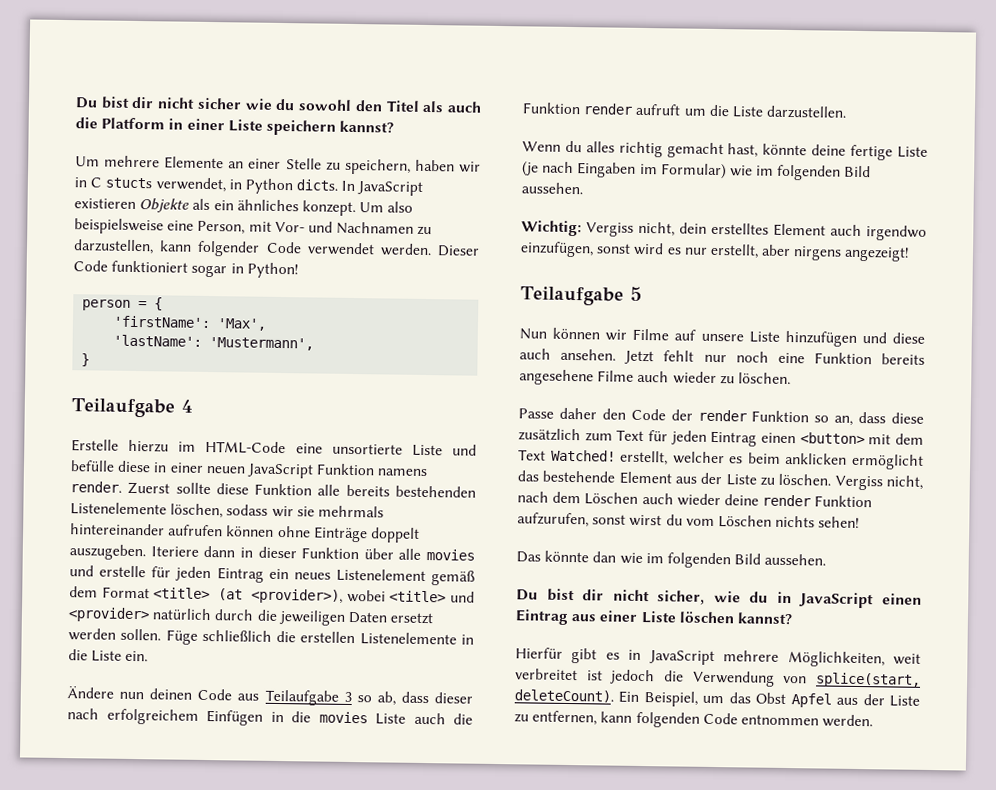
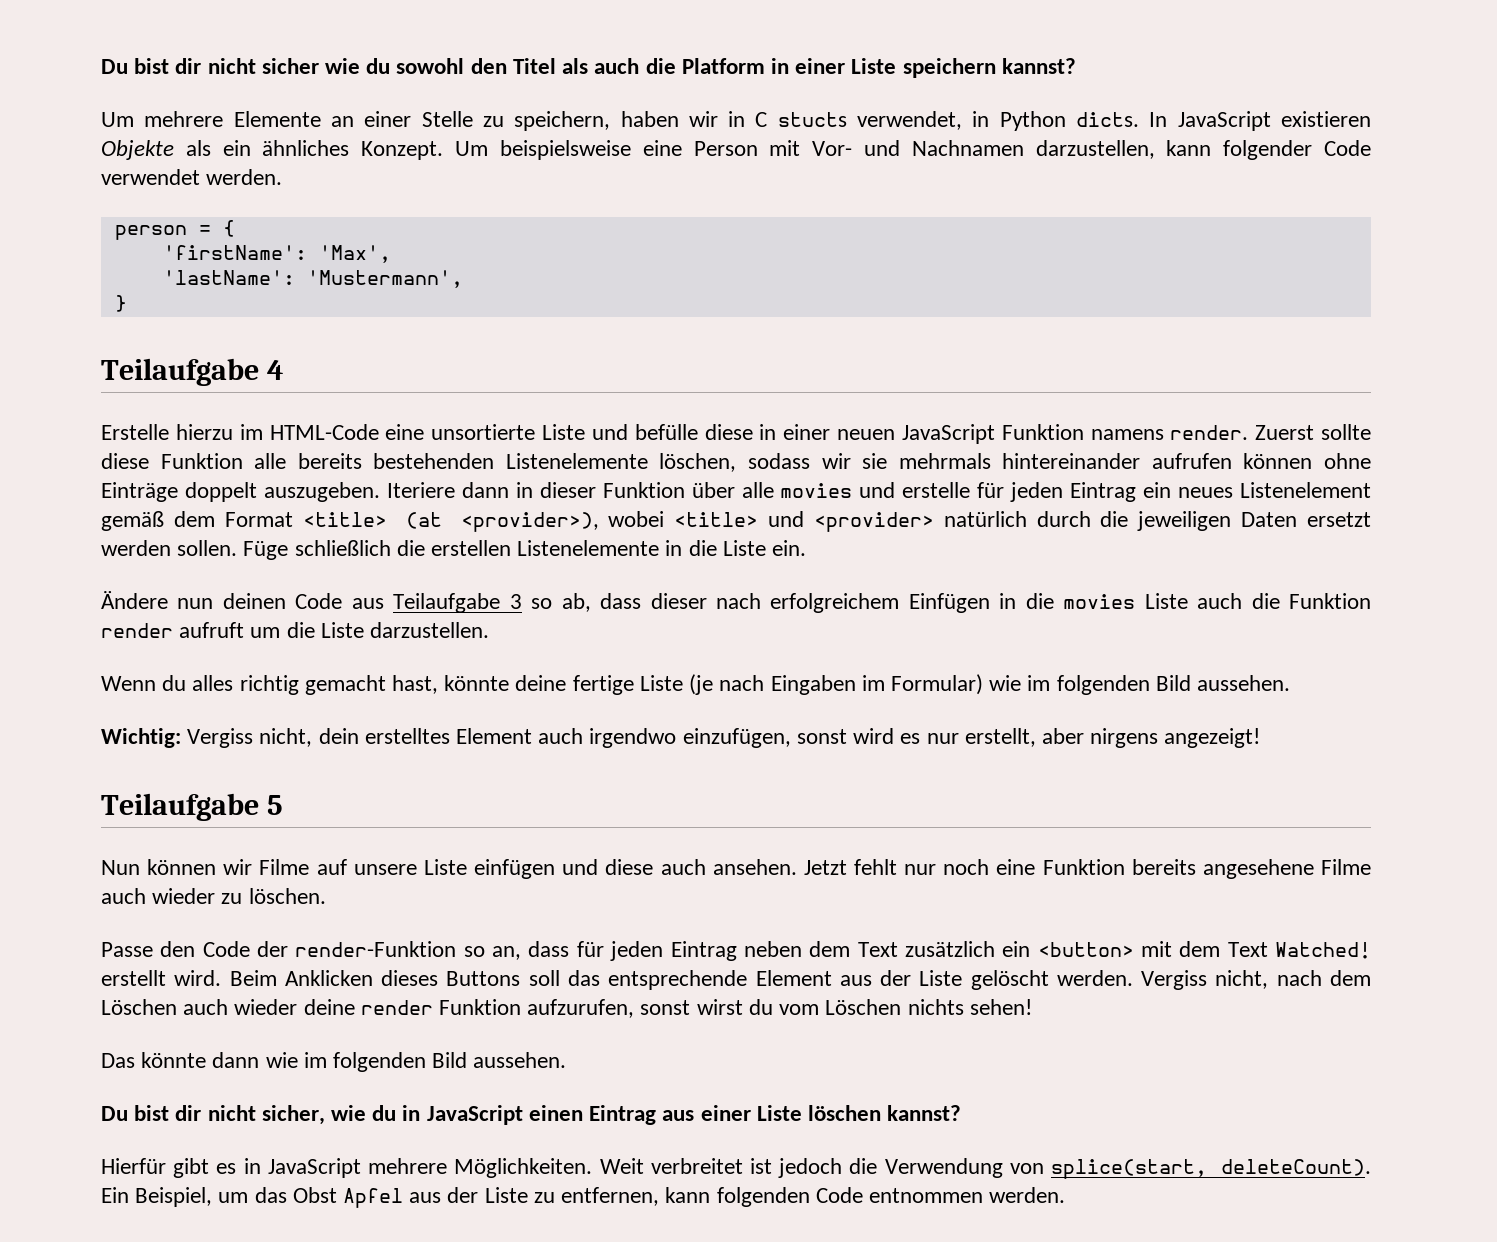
[301,200,414,217] konzept. Um also -> [361,141,489,160] Konzept. Um
[197,220,246,235] Person, -> [693,141,758,156] Person
[417,225,433,236] zu -> (1024, 148) none
[437,245,480,257] [73,260,299,279] Dieser Code funktioniert sogar in Python! -> (283, 177) none
[784,330,857,347] hinzufügen -> [474,859,556,879] einfügen
[558,407,597,420] daher -> (153, 949) none
[697,409,810,423] render Funktion -> [295,941,457,957] render-Funktion
[891,412,924,424] [518,428,796,447] diese zusätzlich zum Text für jeden Eintrag einen -> [576,941,1031,961] für jeden Eintrag neben dem Text zusätzlich ein
[620,450,924,470] [517,470,616,483] erstellt, welcher es beim anklicken ermöglicht das bestehende -> [101,970,748,990] erstellt wird. Beim Anklicken dieses Buttons soll das entsprechende
[760,473,832,486] zu löschen. -> [970,970,1133,990] gelöscht werden.
[592,551,617,563] dan -> [212,1052,260,1068] dann
[787,651,921,668] Möglichkeiten, weit -> [454,1158,644,1178] Möglichkeiten. Weit

